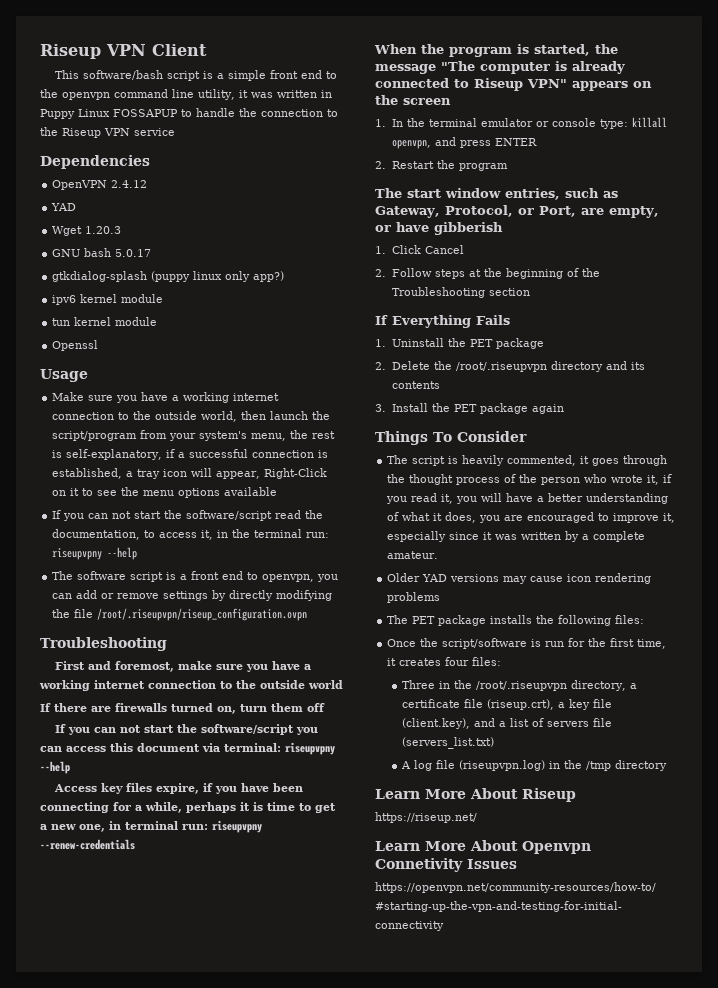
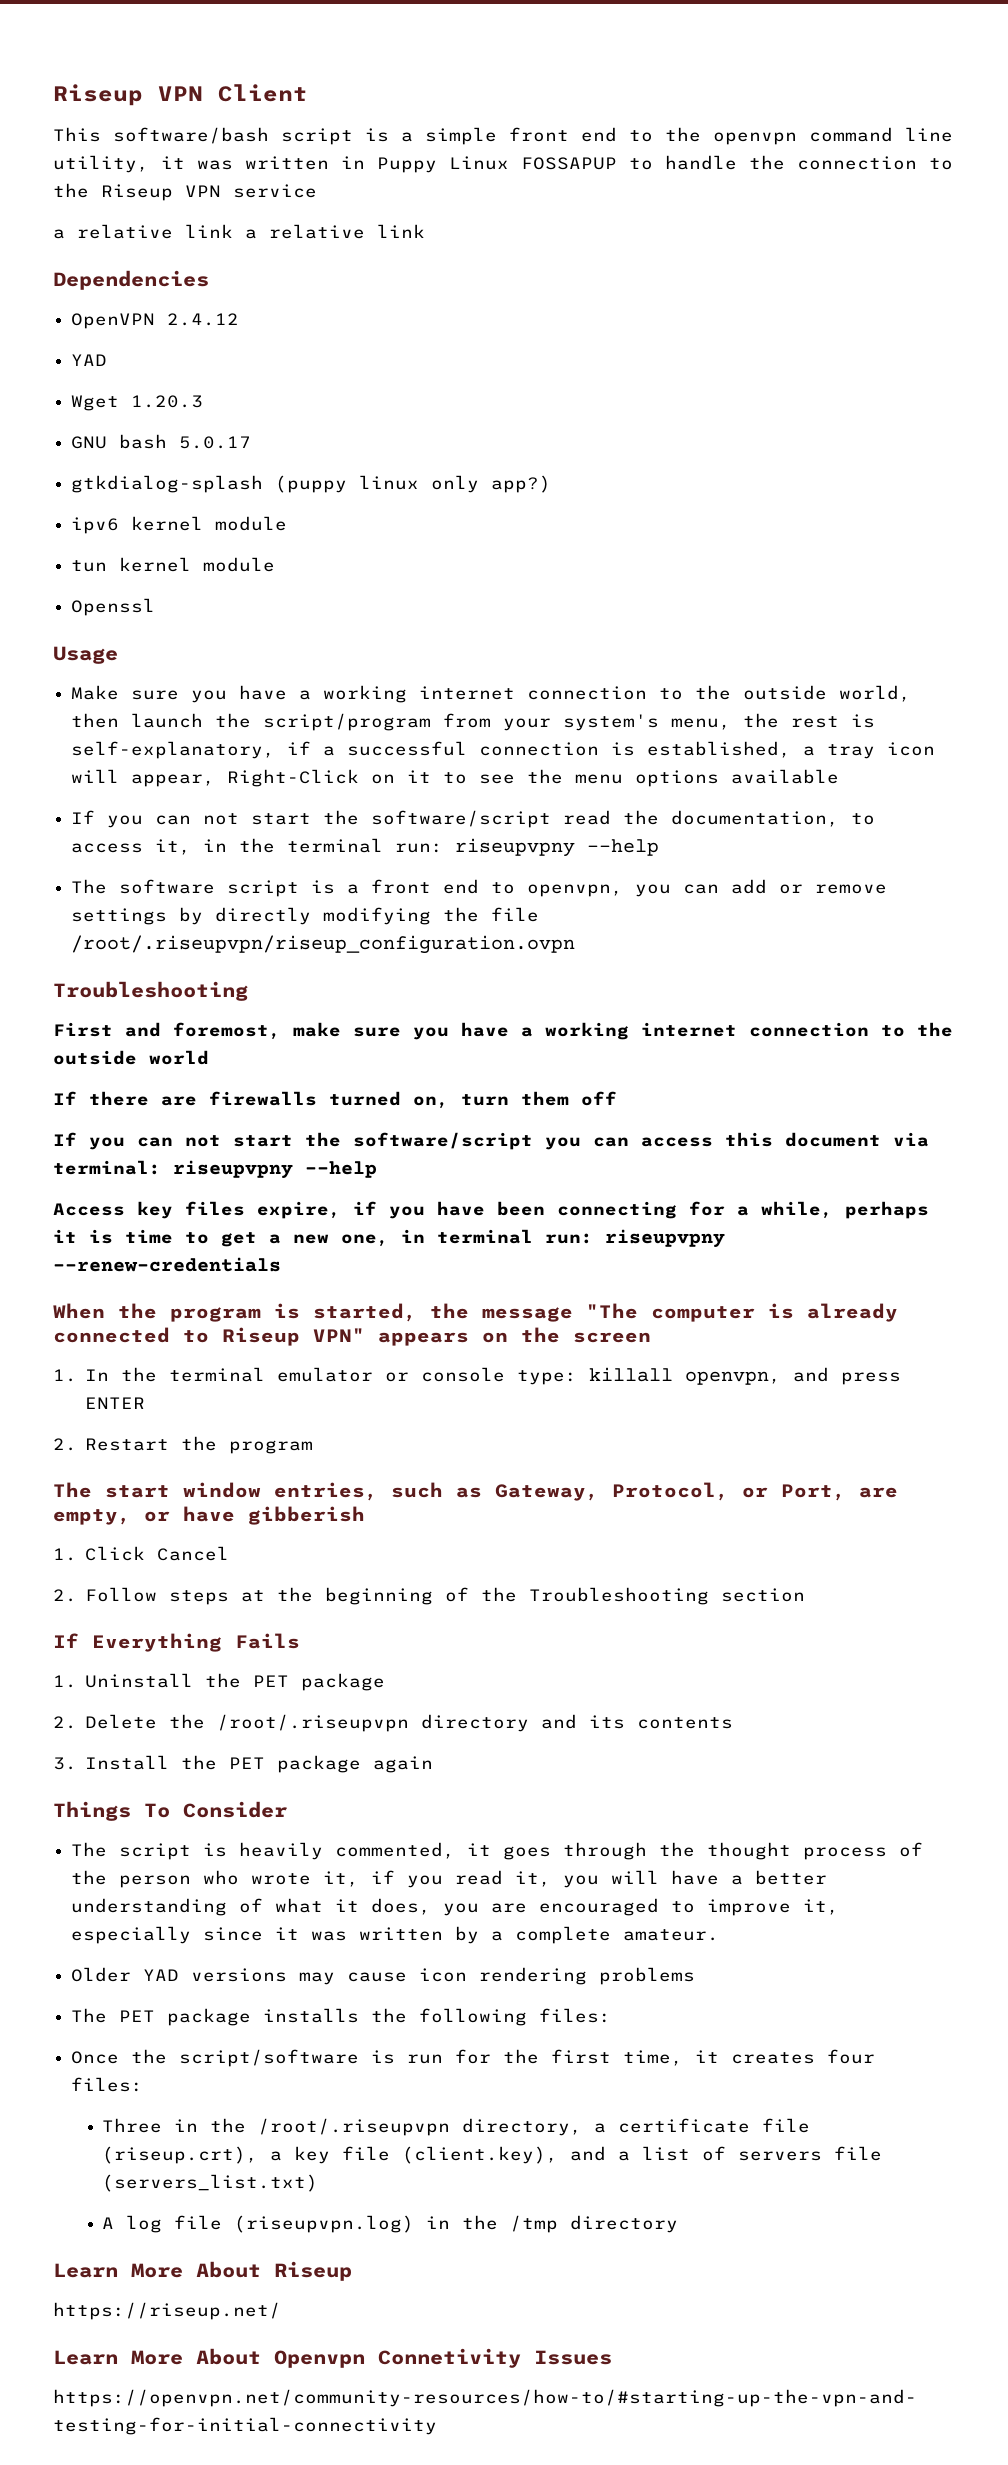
(175, 132) none -> [53,224,425,239] // a relative link a relative link

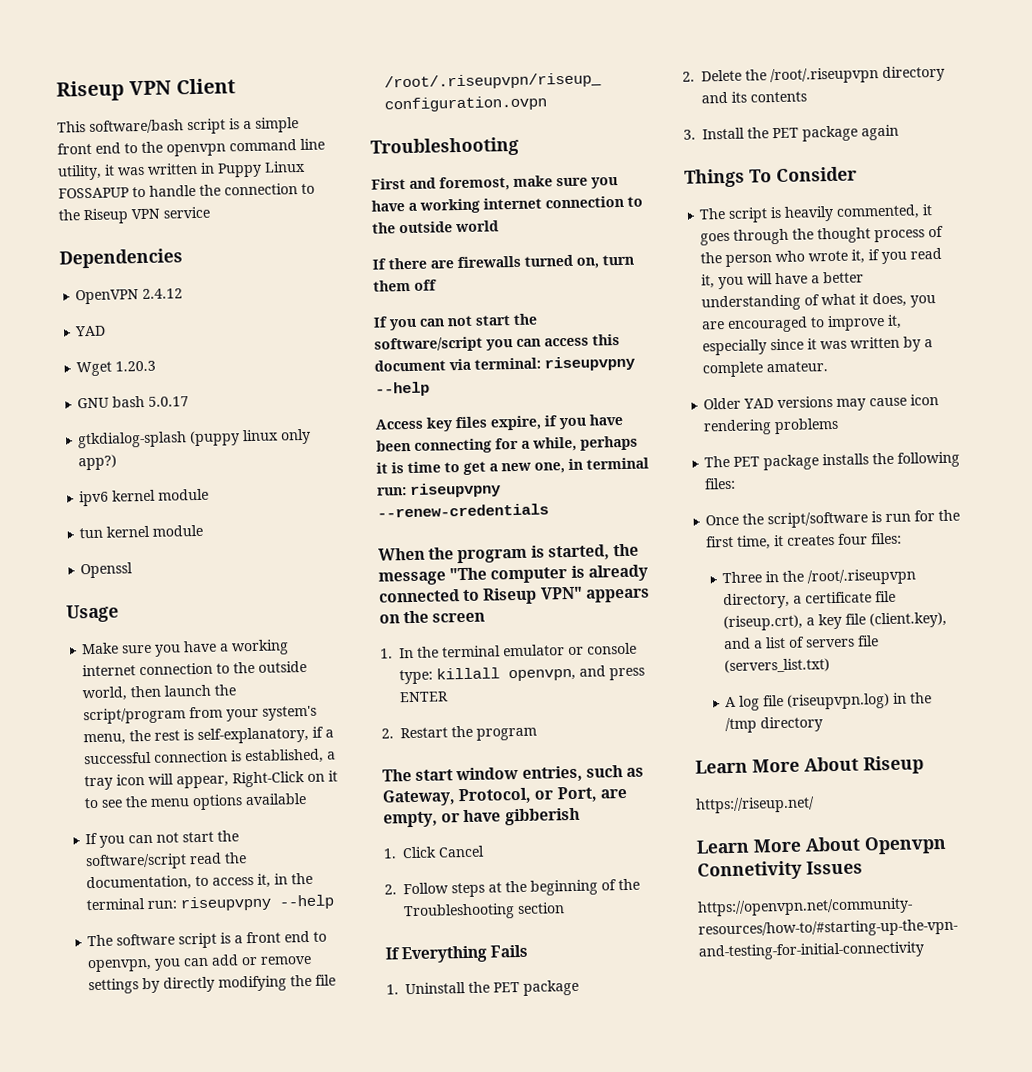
[53,224,425,239] // a relative link a relative link -> (210, 212) none

